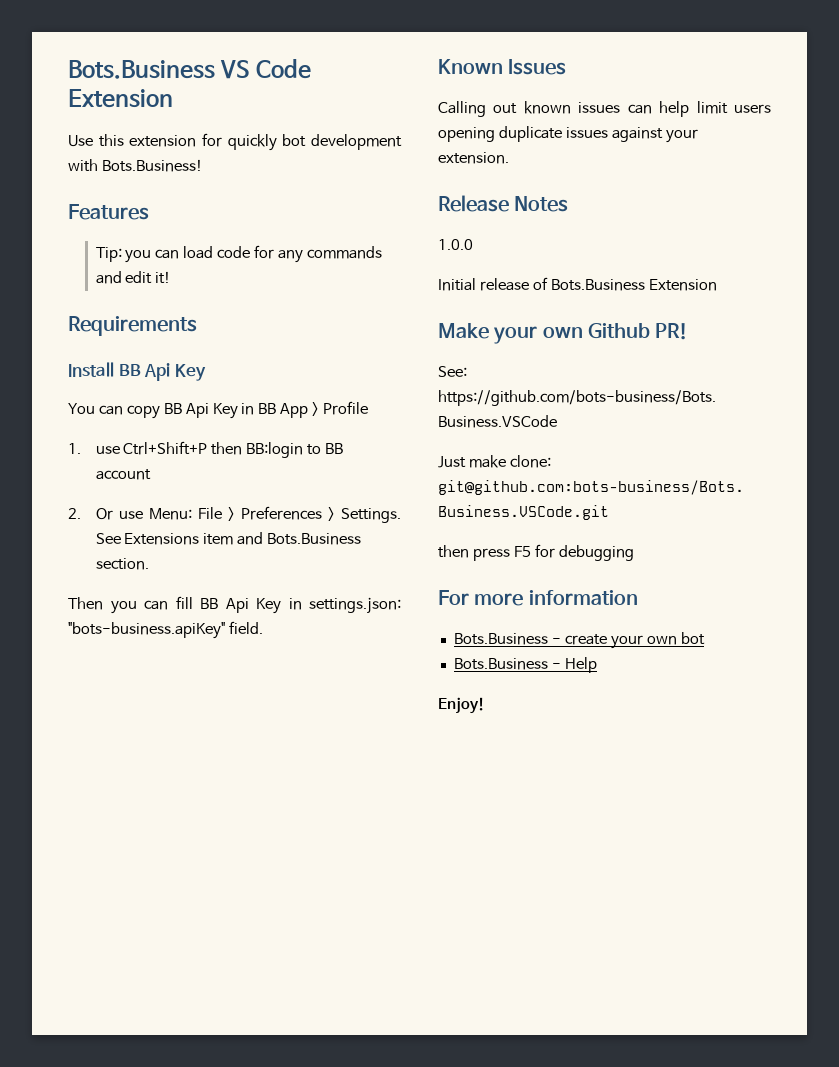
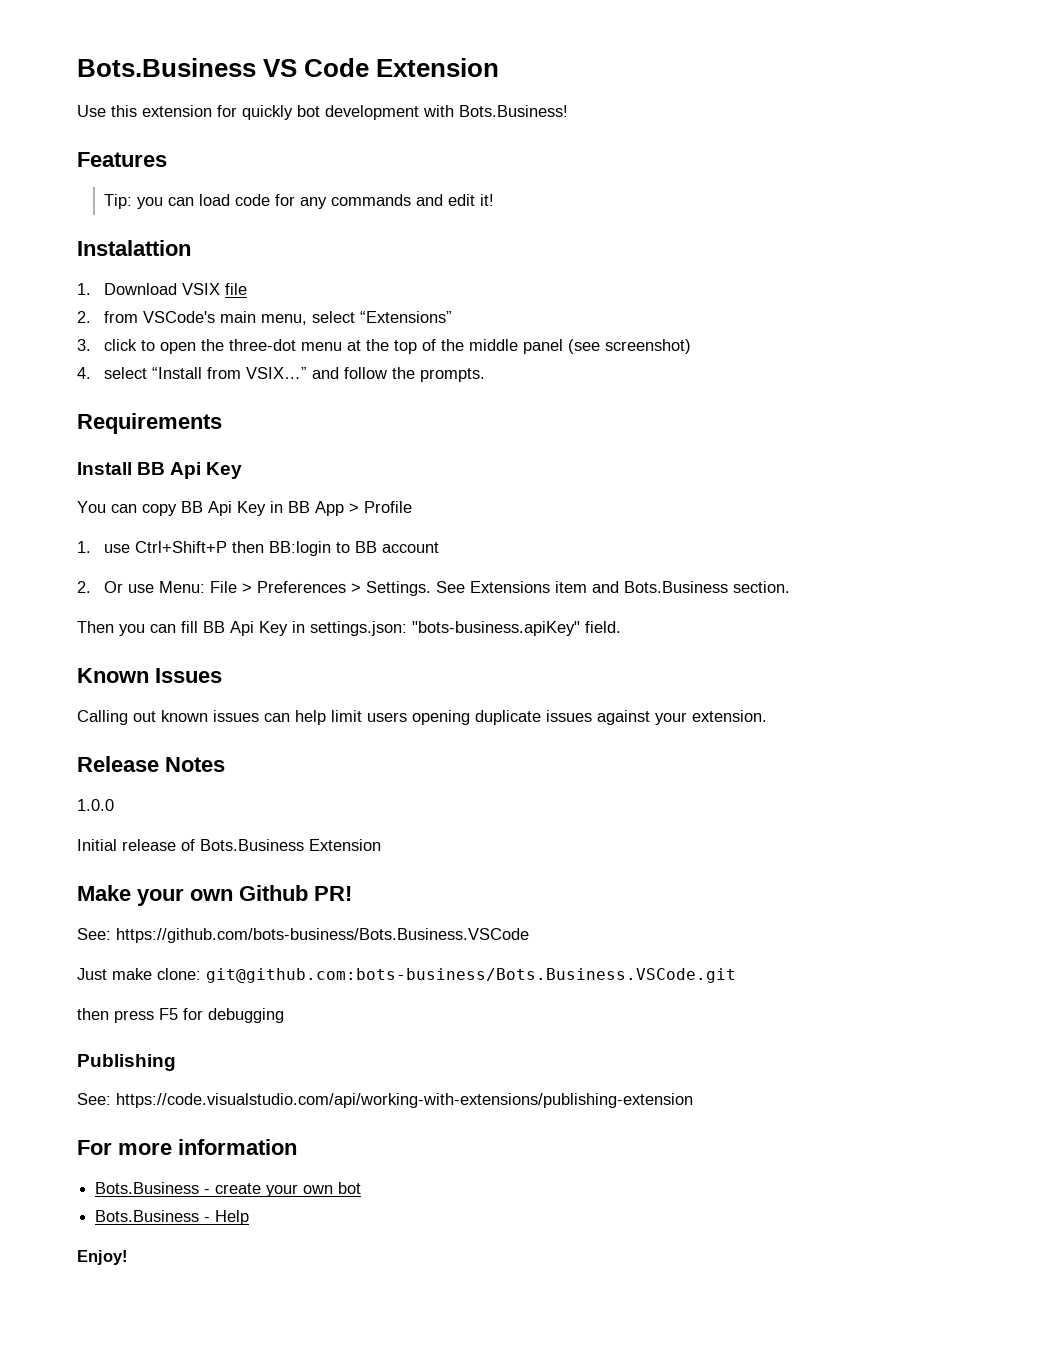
(172, 277) none -> [77,240,191,256] [77,283,248,295] [77,311,453,325] [77,339,692,354] [77,367,486,382] // Instalattion // 1. Download VSIX file // 2. from VSCode's main menu, select “Extensions” // 3. click to open the three-dot menu at the top of the middle panel (see screenshot) // 4. select “Install from VSIX…” and follow the prompts.
(634, 553) none -> [77,1054,176,1071] [77,1093,693,1108] // Publishing // See: https://code.visualstudio.com/api/working-with-extensions/publishing-extension

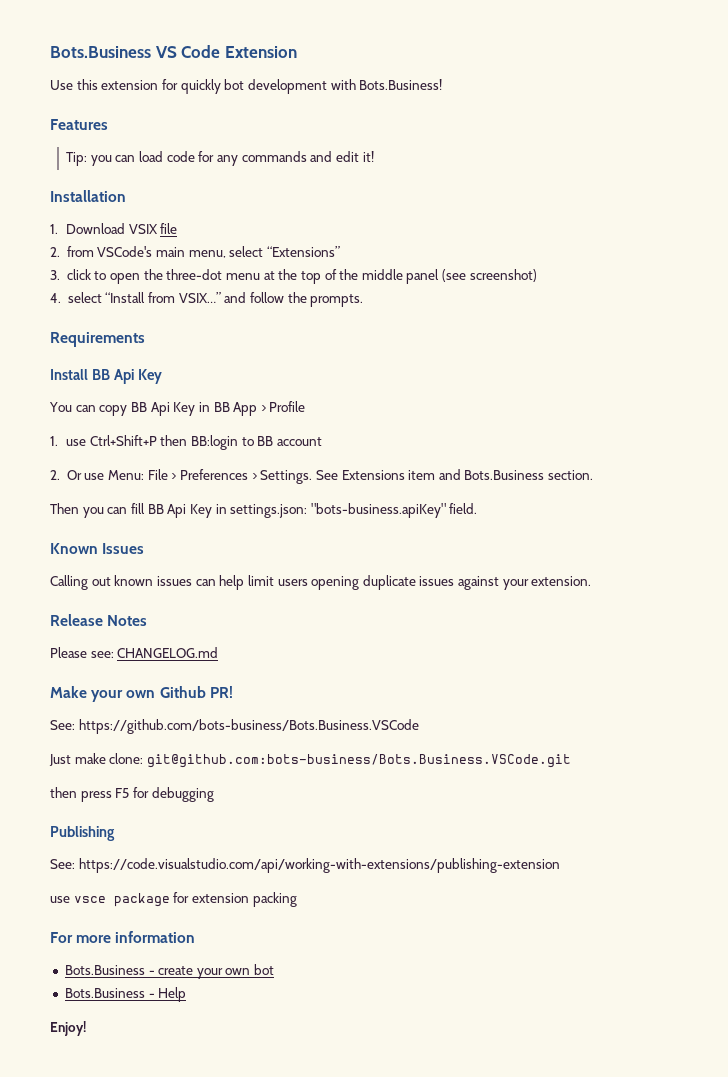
[77,240,191,256] Instalattion -> [50,190,126,202] Installation
[77,799,114,811] [77,839,381,851] 1.0.0 // Initial release of Bots.Business Extension -> [50,647,219,658] Please see: CHANGELOG.md
(693, 1100) none -> [50,892,297,907] // use vsce package for extension packing

